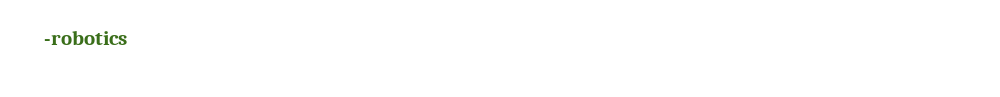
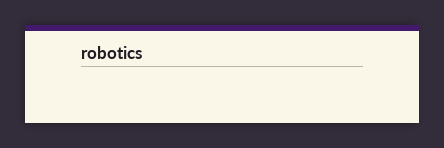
[44,30,127,45] -robotics -> [81,46,142,59] robotics

